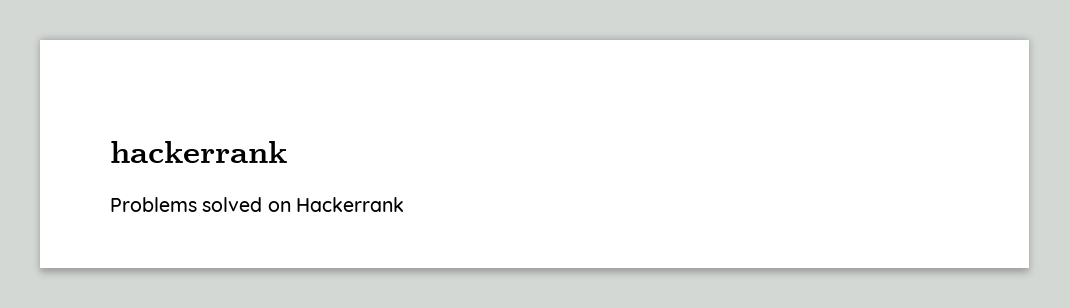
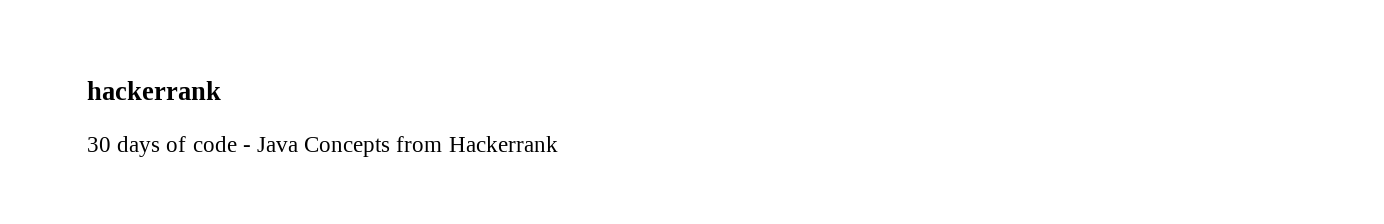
[110,197,291,212] Problems solved on -> [87,136,443,157] 30 days of code - Java Concepts from

